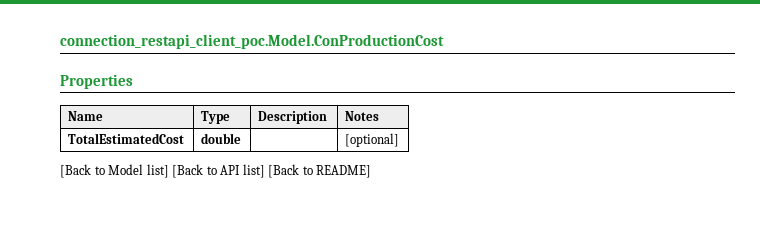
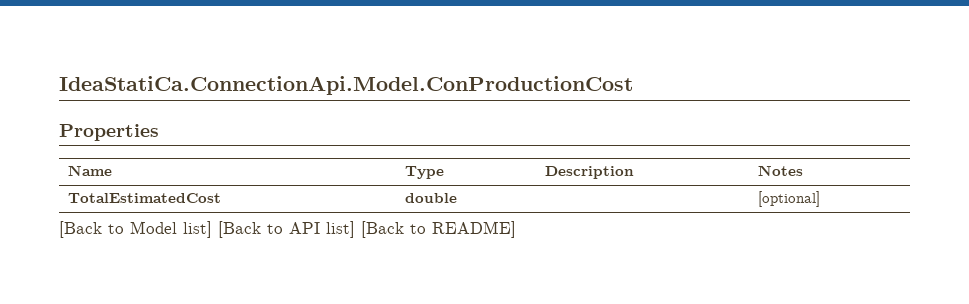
[60,34,444,49] connection_restapi_client_poc.Model.ConProductionCost -> [59,76,633,95] IdeaStatiCa.ConnectionApi.Model.ConProductionCost

